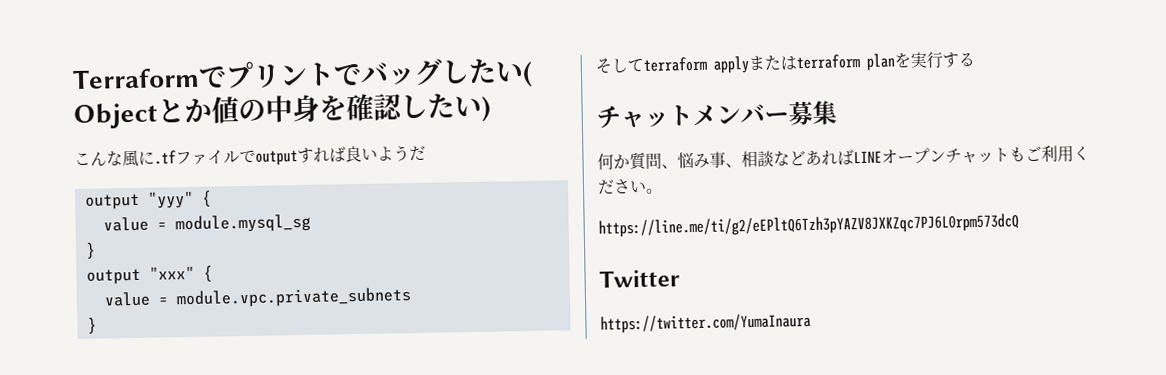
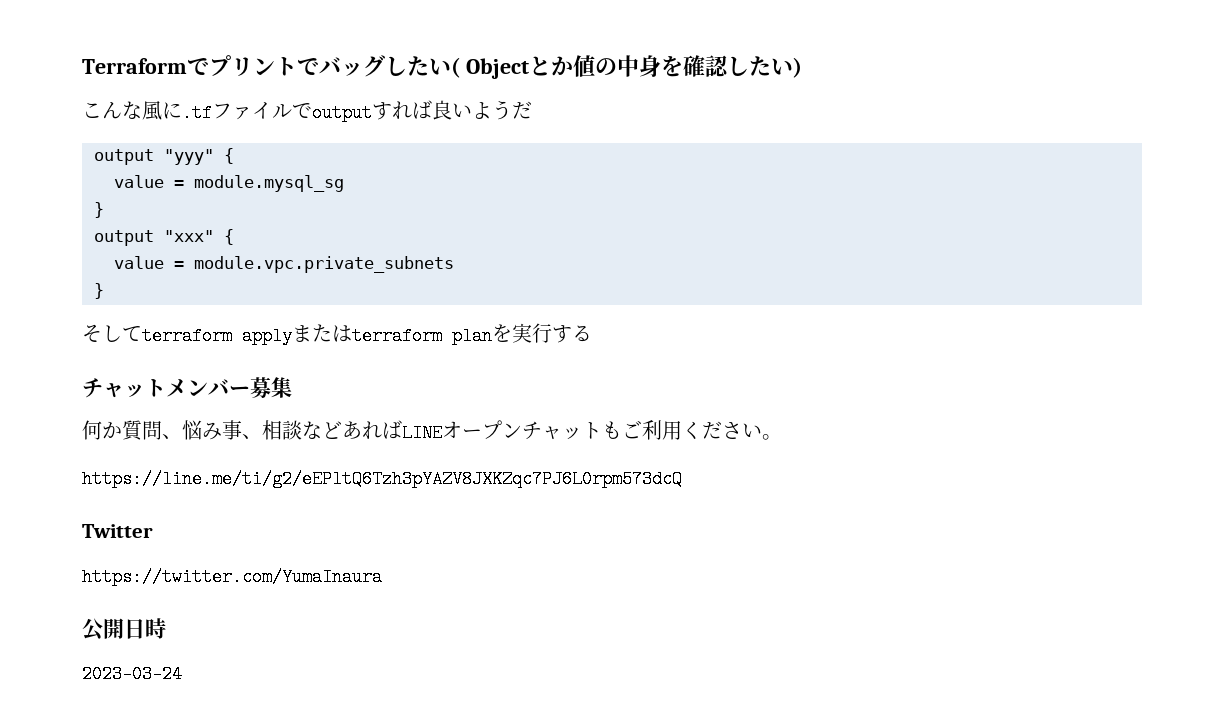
(811, 323) none -> [82,618,166,641] [82,665,182,683] // 公開日時 // 2023-03-24

